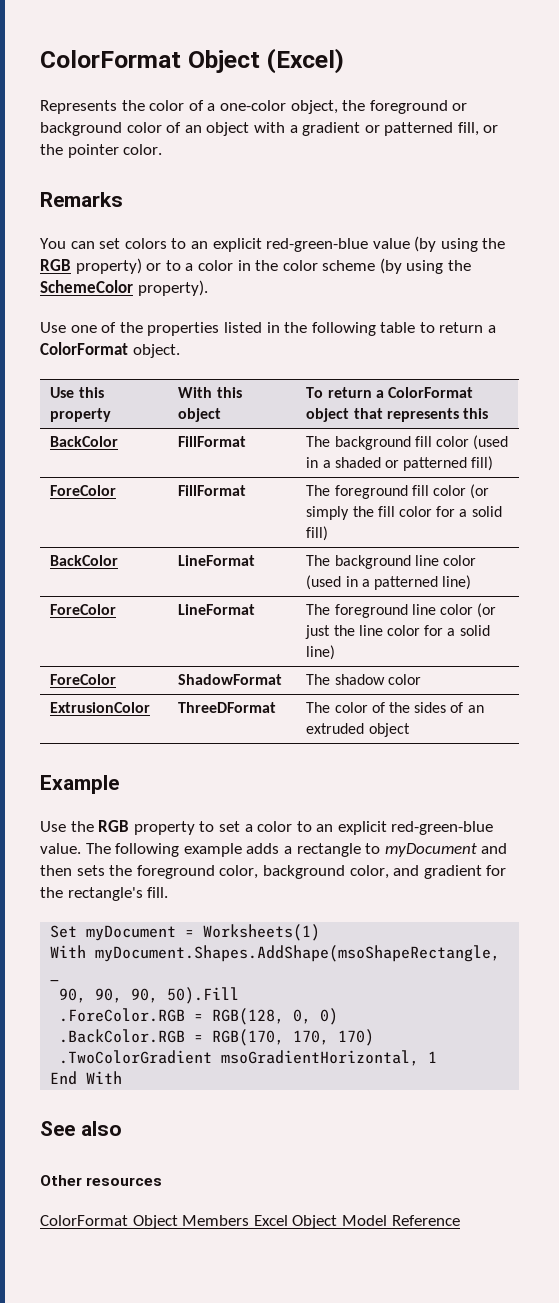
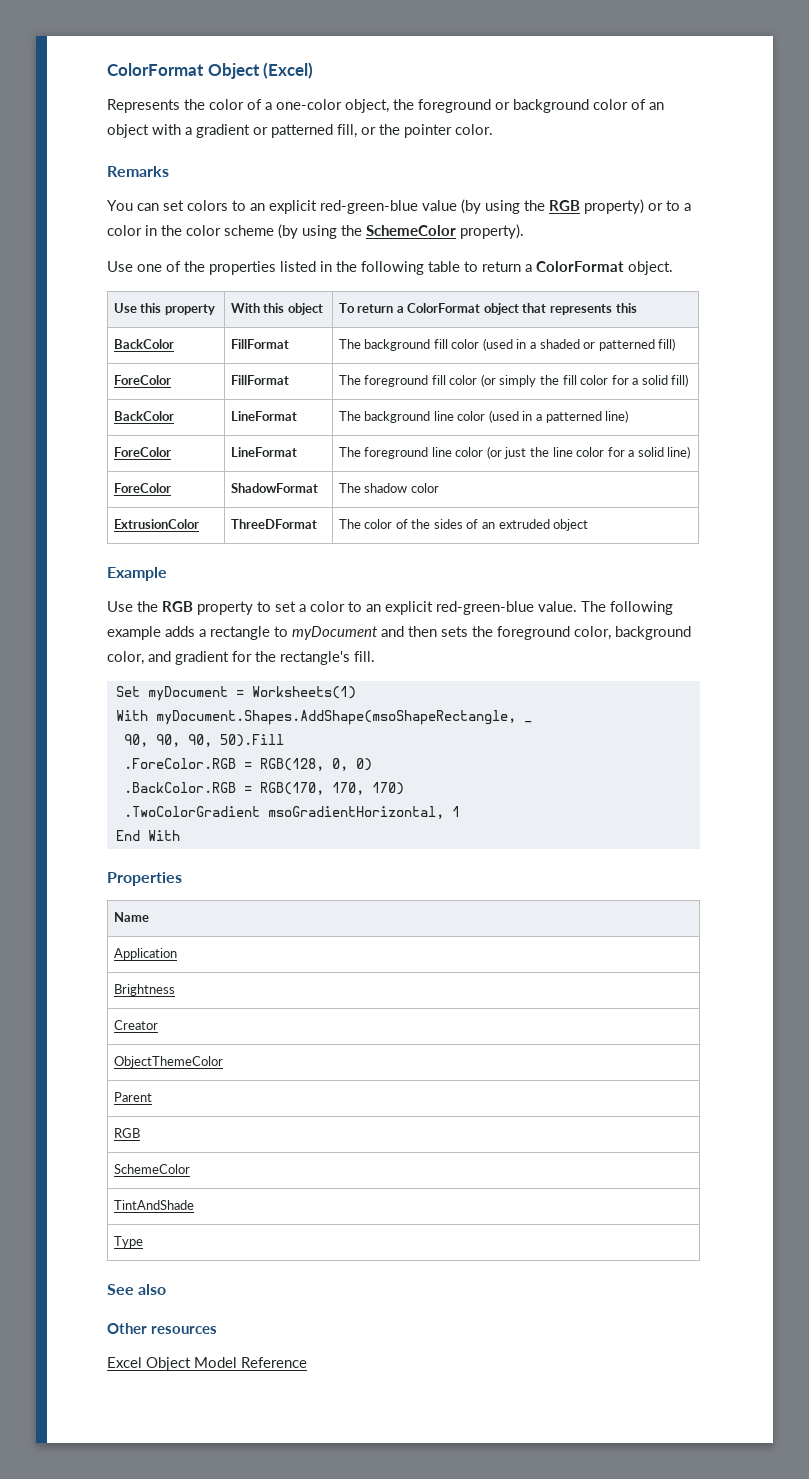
(123, 1077) none -> [107,872,182,886] [113,912,149,922] [113,948,177,960] [113,984,175,996] [113,1020,158,1030] [113,1056,223,1068] [113,1092,152,1102] [113,1128,140,1138] [113,1164,190,1174] [113,1200,194,1210] [113,1236,143,1248] // Properties // Name // Application // Brightness // Creator // ObjectThemeColor // Parent // RGB // SchemeColor // TintAndShade // Type
[40,1215,250,1229] ColorFormat Object Members -> (217, 1330) none

